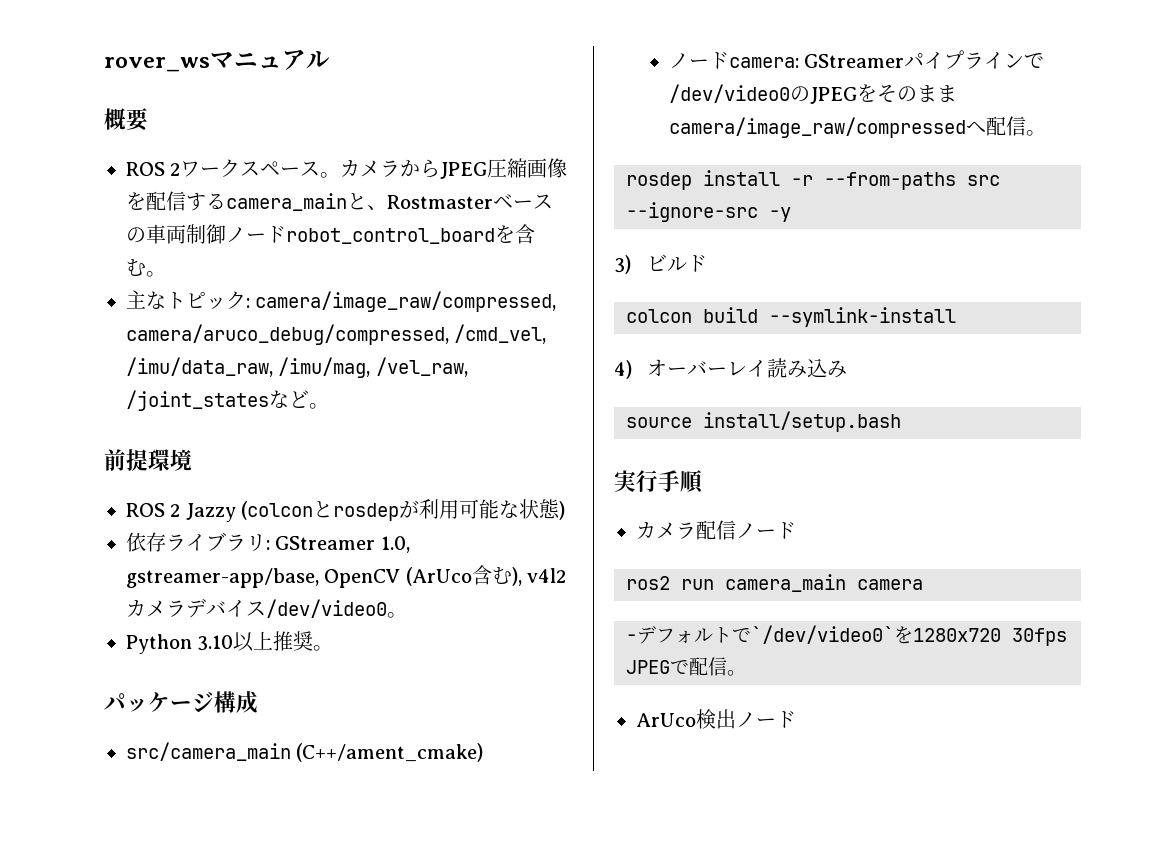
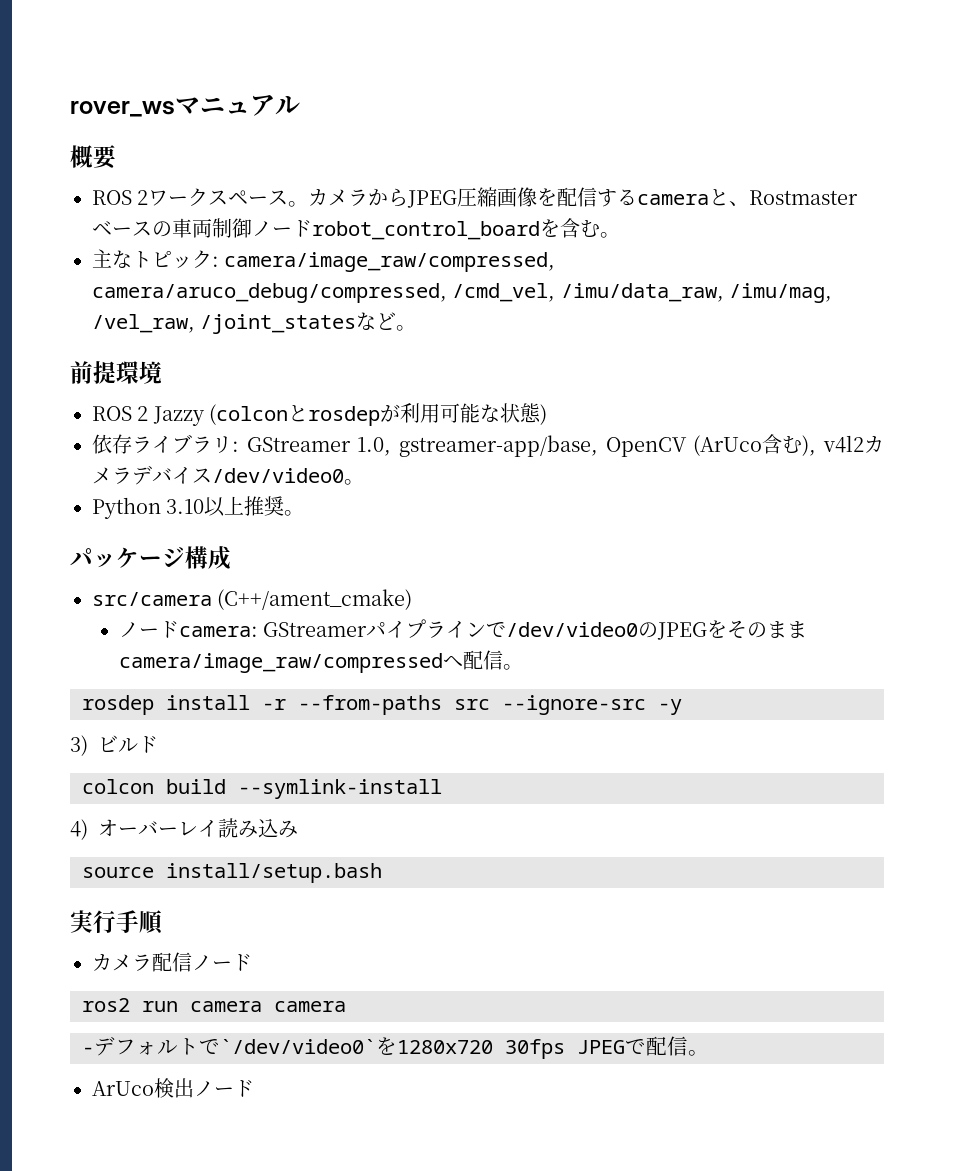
[226,193,347,211] camera_main -> [637,194,710,205] camera
[126,742,291,761] src/camera_main -> [92,592,212,606] src/camera
[725,574,846,592] camera_main -> [190,1001,262,1012] camera

